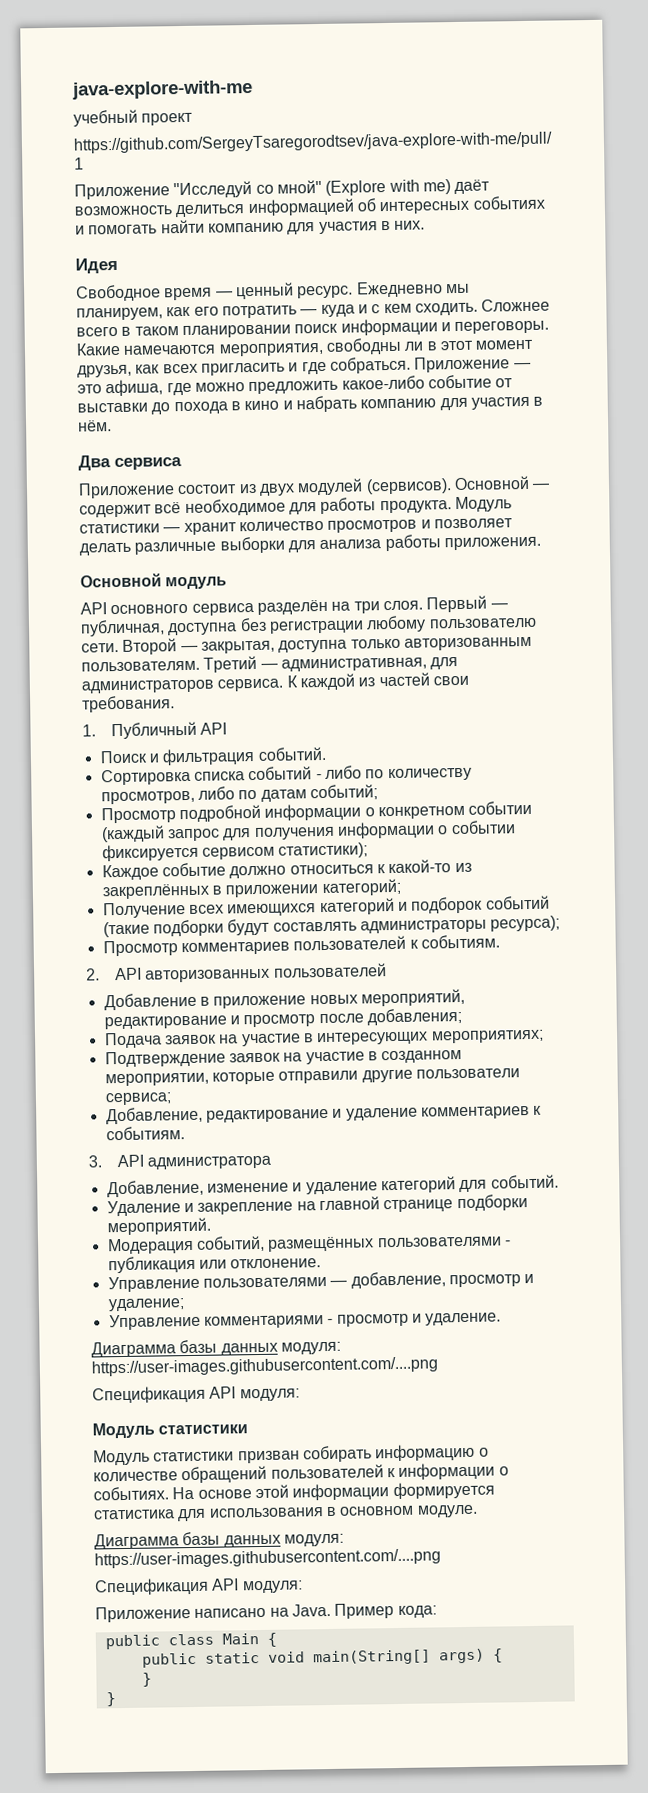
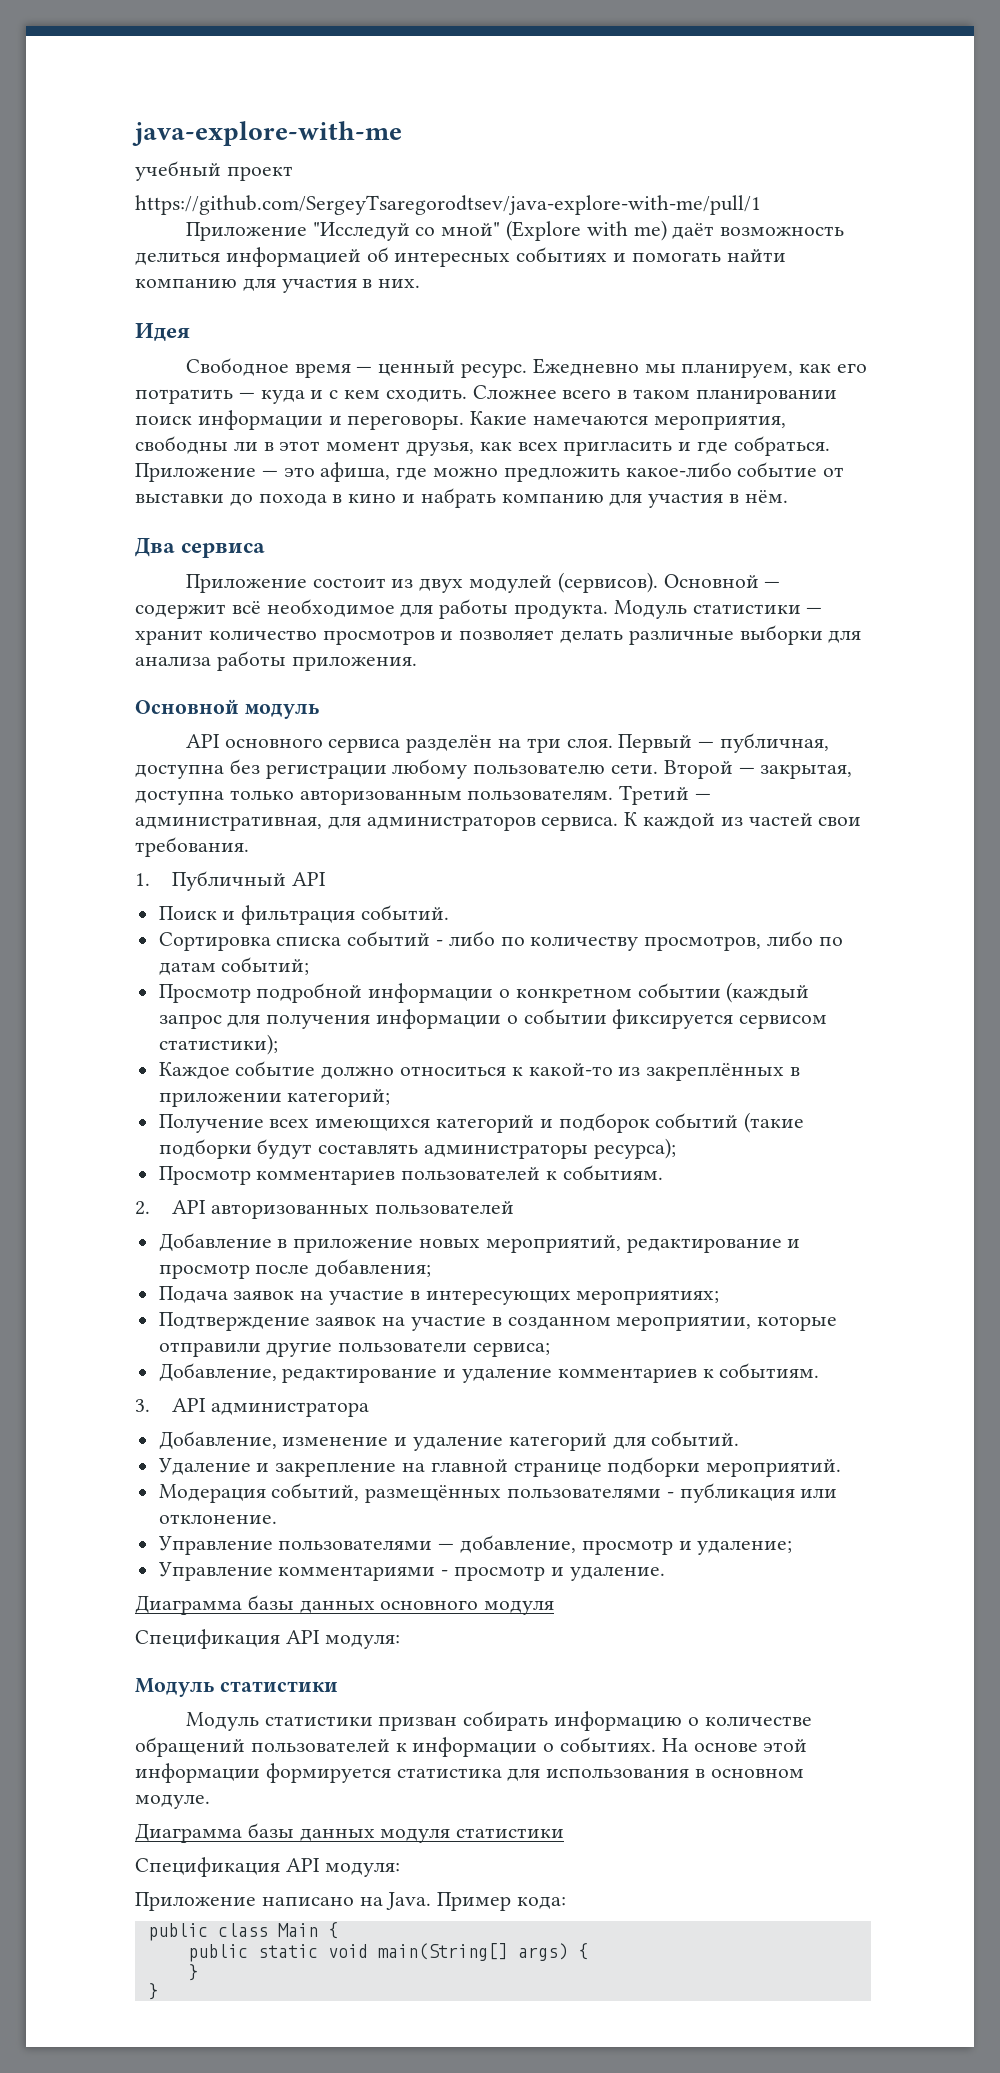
[280,1341,341,1355] [91,1356,438,1377] модуля: https://user-images.githubusercontent.com/....png -> [380,1600,555,1615] основного модуля
[283,1533,344,1547] [94,1548,441,1569] модуля: https://user-images.githubusercontent.com/....png -> [380,1828,565,1843] модуля статистики

